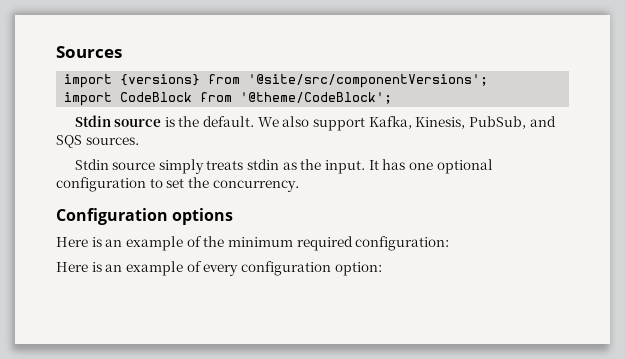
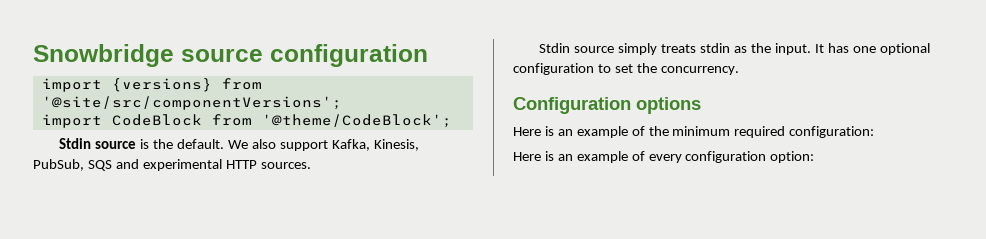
[56,46,122,58] Sources -> [33,44,428,67] Snowbridge source configuration
[529,116,556,127] [56,135,82,148] and SQS -> [87,159,257,171] SQS and experimental HTTP

